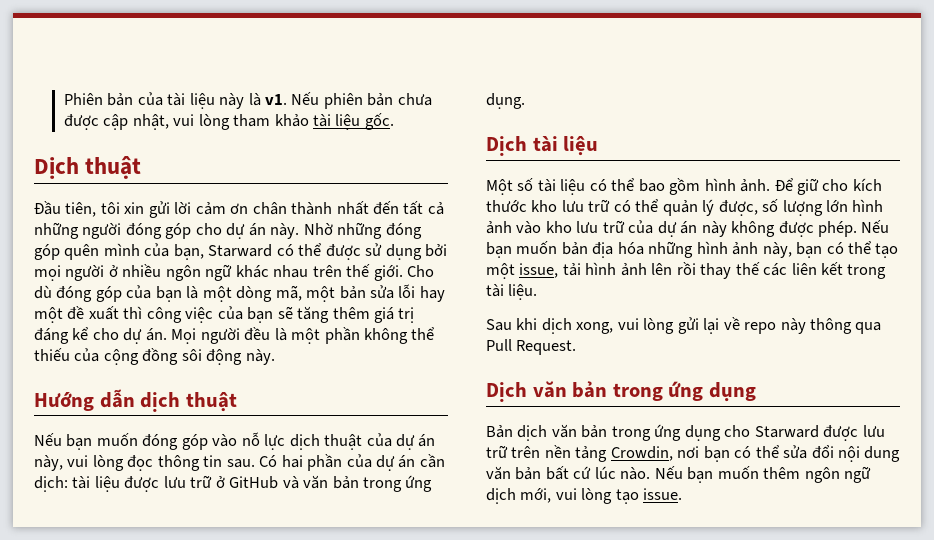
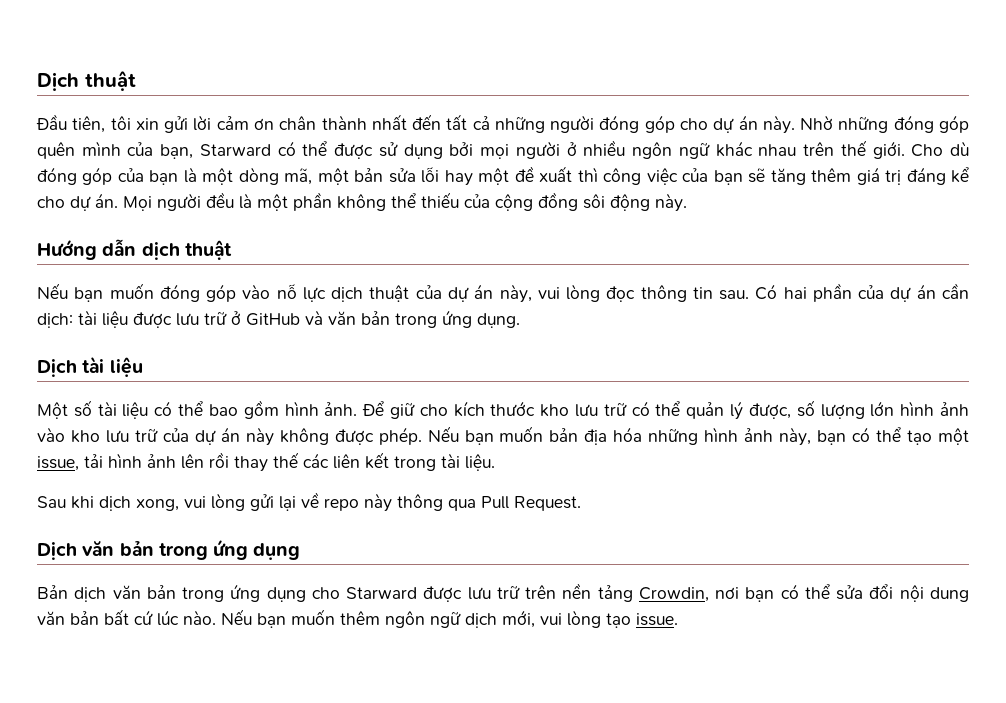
[63,92,432,109] [63,113,394,130] Phiên bản của tài liệu này là v1. Nếu phiên bản chưa được cập nhật, vui lòng tham khảo tài liệu gốc. // -> (37, 81) none

